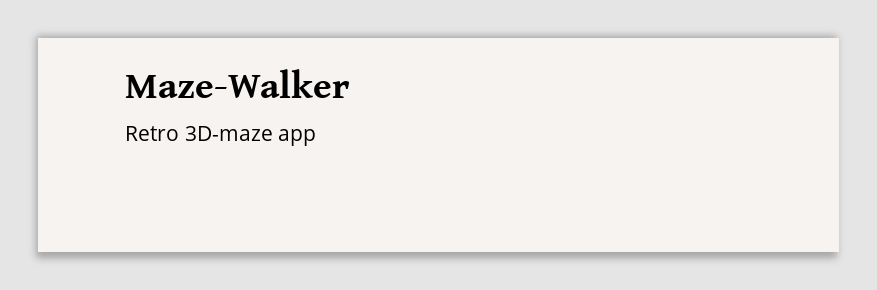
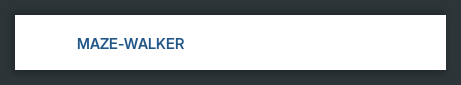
[125,69,349,98] [125,126,317,146] Maze-Walker // Retro 3D-maze app -> [77,38,184,49] MAZE-WALKER

